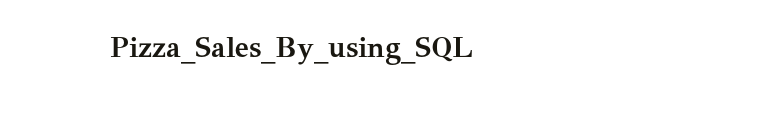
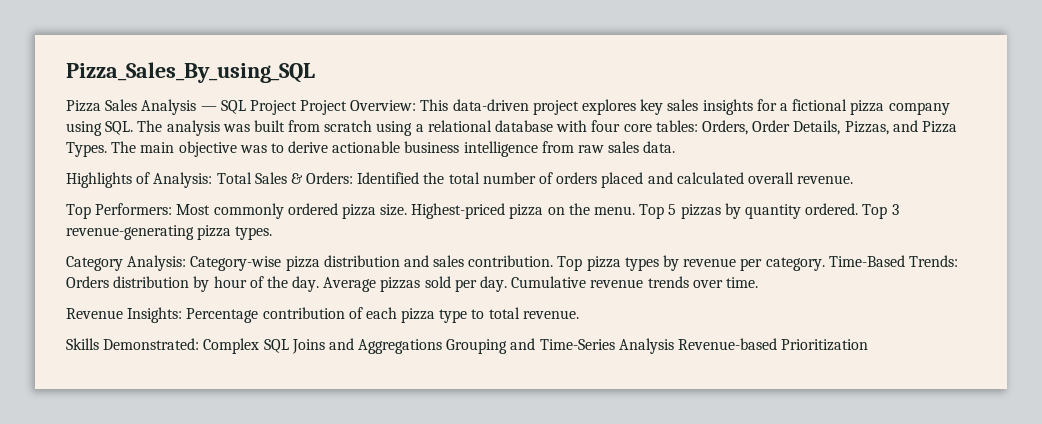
(473, 50) none -> [66,99,950,115] [66,120,957,136] [66,141,676,157] [66,172,854,188] [66,203,899,219] [66,225,273,240] [66,255,958,271] [66,276,758,292] [66,307,579,323] [66,338,869,354] // Pizza Sales Analysis — SQL Project Project Overview: This data-driven project explores key sales insights for a fictional pizza company using SQL. The analysis was built from scratch using a relational database with four core tables: Orders, Order Details, Pizzas, and Pizza Types. The main objective was to derive actionable business intelligence from raw sales data. // Highlights of Analysis: Total Sales & Orders: Identified the total number of orders placed and calculated overall revenue. // Top Performers: Most commonly ordered pizza size. Highest-priced pizza on the menu. Top 5 pizzas by quantity ordered. Top 3 revenue-generating pizza types. // Category Analysis: Category-wise pizza distribution and sales contribution. Top pizza types by revenue per category. Time-Based Trends: Orders distribution by hour of the day. Average pizzas sold per day. Cumulative revenue trends over time. // Revenue Insights: Percentage contribution of each pizza type to total revenue. // Skills Demonstrated: Complex SQL Joins and Aggregations Grouping and Time-Series Analysis Revenue-based Prioritization

